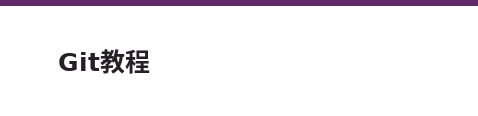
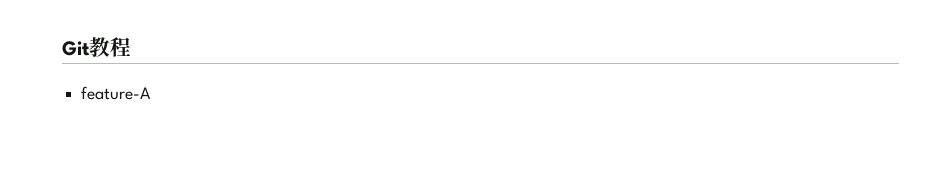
(150, 61) none -> [81,86,152,100] // feature-A

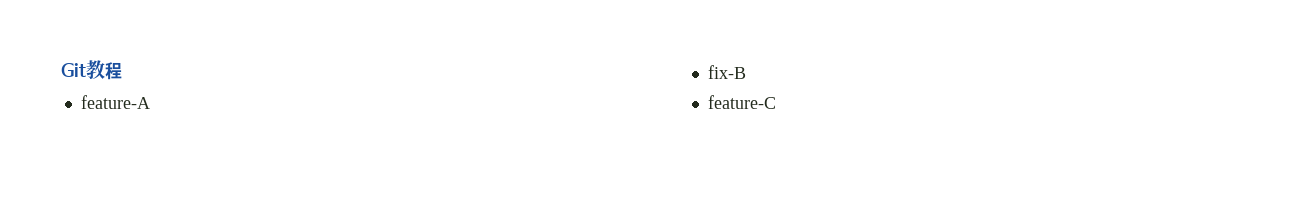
(152, 93) none -> [707,65,746,79] [707,95,776,109] // fix-B // feature-C

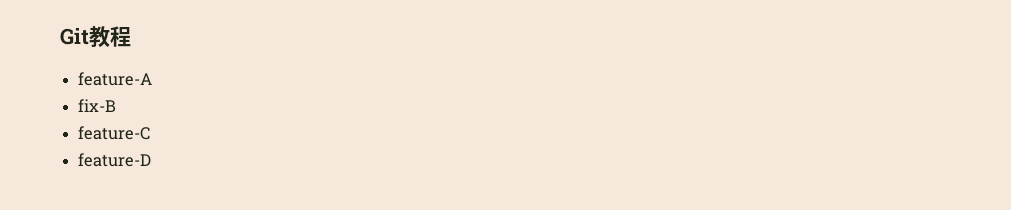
(776, 102) none -> [78,153,152,167] // feature-D

